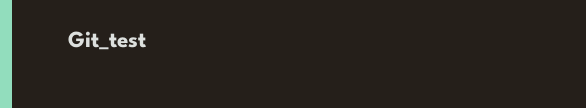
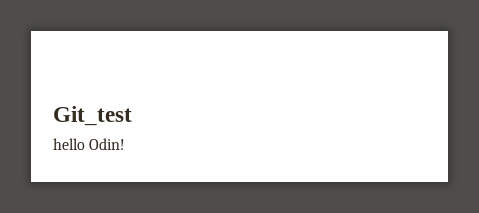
(146, 40) none -> [53,138,126,150] // hello Odin!

